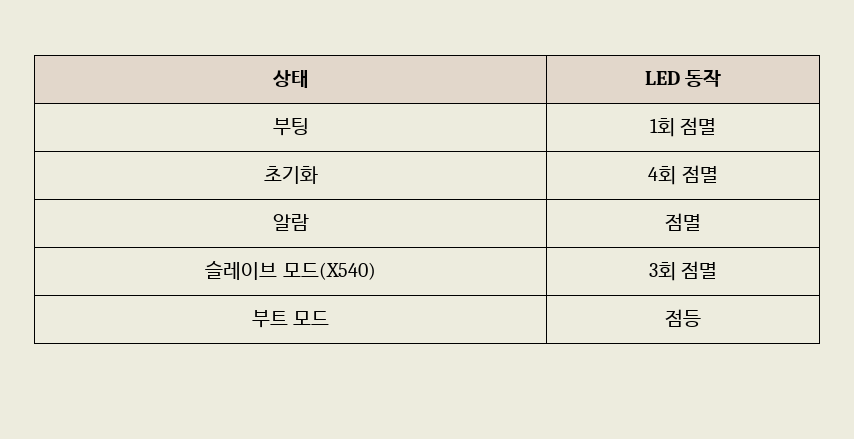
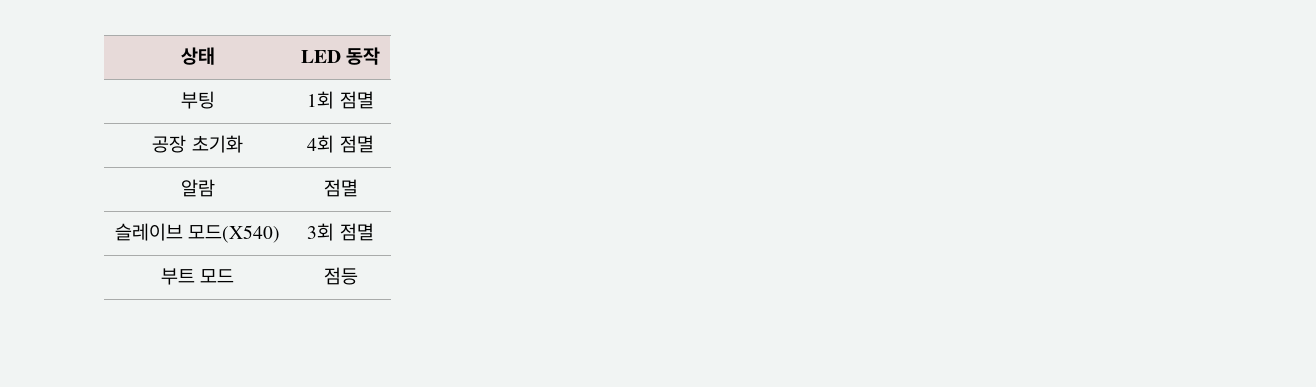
(717, 126) none -> [152,135,187,153] 공장

